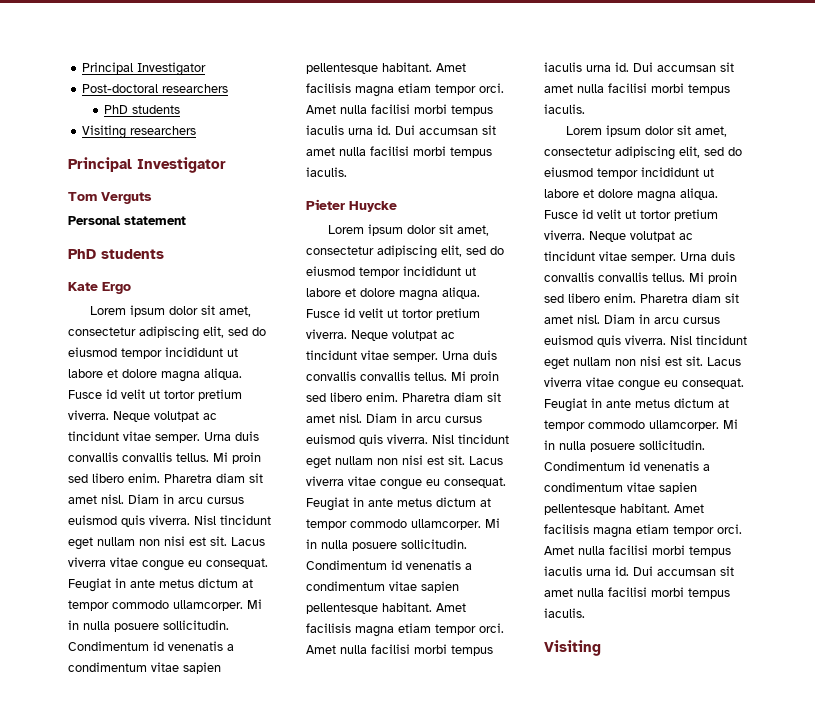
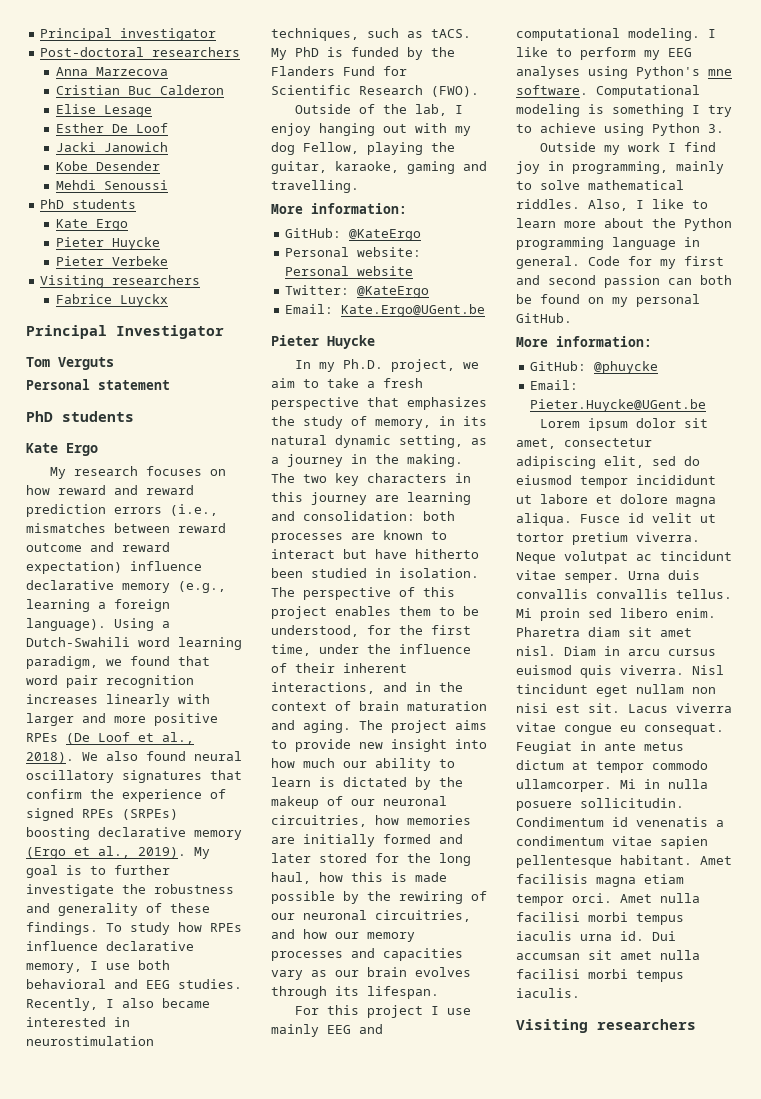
[82,62,207,76] Principal Investigator -> [40,28,217,41] Principal investigator
[104,105,181,114] [82,125,197,139] PhD students // Visiting researchers -> [55,67,168,76] [55,85,224,95] [55,104,152,117] [55,123,168,133] [55,142,168,152] [55,161,160,171] [55,180,168,190] [40,199,137,209] [55,219,128,231] [55,237,160,250] [55,256,168,266] [40,275,201,288] [55,294,168,307] Anna Marzecova // Cristian Buc Calderon // Elise Lesage // Esther De Loof // Jacki Janowich // Kobe Desender // Mehdi Senoussi // PhD students // Kate Ergo // Pieter Huycke // Pieter Verbeke // Visiting researchers // Fabrice Luyckx
[89,305,251,317] [68,326,266,340] [68,347,238,359] [68,368,242,382] [68,389,242,401] [68,410,217,422] [68,431,259,443] [68,452,261,464] [68,473,263,483] [68,494,244,504] [68,515,271,527] [68,536,265,550] [68,557,268,571] [68,578,253,592] [68,599,262,611] [68,620,229,632] [68,641,234,651] [68,662,221,674] [306,62,466,74] [306,83,504,97] [306,104,493,116] [306,125,496,135] [306,146,492,158] [306,167,347,177] [306,199,397,212] [327,224,489,236] [306,245,504,259] [306,266,476,278] [306,287,480,301] [306,308,480,320] [306,329,455,341] [306,350,497,362] [306,371,499,383] [306,392,501,402] [306,413,482,423] [306,434,509,446] [306,455,503,469] [306,476,506,490] [306,497,491,511] [306,518,500,530] [306,539,467,551] [306,560,472,570] [306,581,459,593] [306,602,466,614] [306,623,504,637] [306,644,493,656] [544,62,734,72] [544,83,730,95] [544,104,585,114] Lorem ipsum dolor sit amet, consectetur adipiscing elit, sed do eiusmod tempor incididunt ut labore et dolore magna aliqua. Fusce id velit ut tortor pretium viverra. Neque volutpat ac tincidunt vitae semper. Urna duis convallis convallis tellus. Mi proin sed libero enim. Pharetra diam sit amet nisl. Diam in arcu cursus euismod quis viverra. Nisl tincidunt eget nullam non nisi est sit. Lacus viverra vitae congue eu consequat. Feugiat in ante metus dictum at tempor commodo ullamcorper. Mi in nulla posuere sollicitudin. Condimentum id venenatis a condimentum vitae sapien pellentesque habitant. Amet facilisis magna etiam tempor orci. Amet nulla facilisi morbi tempus iaculis urna id. Dui accumsan sit amet nulla facilisi morbi tempus iaculis. // Pieter Huycke // Lorem ipsum dolor sit amet, consectetur adipiscing elit, sed do eiusmod tempor incididunt ut labore et dolore magna aliqua. Fusce id velit ut tortor pretium viverra. Neque volutpat ac tincidunt vitae semper. Urna duis convallis convallis tellus. Mi proin sed libero enim. Pharetra diam sit amet nisl. Diam in arcu cursus euismod quis viverra. Nisl tincidunt eget nullam non nisi est sit. Lacus viverra vitae congue eu consequat. Feugiat in ante metus dictum at tempor commodo ullamcorper. Mi in nulla posuere sollicitudin. Condimentum id venenatis a condimentum vitae sapien pellentesque habitant. Amet facilisis magna etiam tempor orci. Amet nulla facilisi morbi tempus iaculis urna id. Dui accumsan sit amet nulla facilisi morbi tempus iaculis. -> [49,466,226,479] [26,485,194,495] [26,504,218,517] [26,523,226,533] [26,542,170,552] [26,561,202,574] [26,580,226,593] [26,599,170,612] [26,618,170,631] [26,637,242,650] [26,656,210,669] [26,675,194,688] [26,694,210,707] [26,713,218,726] [26,732,194,744] [26,751,242,763] [26,770,242,783] [26,789,226,802] [26,808,178,821] [26,827,242,840] [26,846,210,859] [26,865,170,878] [26,884,234,897] [26,903,210,916] [26,922,242,935] [26,941,194,951] [26,960,170,973] [26,979,242,989] [26,998,210,1011] [26,1017,130,1027] [26,1036,154,1046] [271,28,471,41] [271,47,455,60] [271,66,407,76] [271,85,479,97] [294,104,463,116] [271,123,471,136] [271,142,455,155] [271,161,487,174] [271,180,359,193] [271,203,407,214] [285,228,422,241] [285,247,422,257] [285,266,414,276] [285,285,430,298] [285,304,486,317] [271,335,375,349] [294,359,479,372] [271,378,423,388] [271,397,487,410] [271,416,487,429] [271,435,487,448] [271,454,463,467] [271,473,471,486] [271,492,471,505] [271,511,455,521] [271,530,447,543] [271,549,479,559] [271,568,479,578] [271,587,455,600] [271,606,479,619] [271,625,471,637] [271,644,471,656] [271,663,407,673] [271,682,463,694] [271,701,487,711] [271,720,487,733] [271,739,487,752] [271,758,455,771] [271,777,463,790] [271,796,447,809] [271,815,471,827] [271,834,463,847] [271,853,471,866] [271,872,447,884] [271,891,487,904] [271,910,471,922] [271,929,415,942] [271,948,463,961] [271,967,471,980] [271,986,439,999] [294,1005,471,1018] [271,1024,383,1037] [516,28,716,41] [516,47,692,60] [516,66,732,79] [516,85,700,98] [516,104,732,117] [516,123,724,136] [539,142,716,155] [516,161,724,174] [516,180,684,190] [516,199,708,211] [516,218,732,231] [516,237,700,250] [516,256,724,269] [516,275,732,288] [516,294,700,307] [516,313,572,323] [516,336,652,347] [530,361,659,374] [530,380,579,390] [530,399,707,412] My research focuses on how reward and reward prediction errors (i.e., mismatches between reward outcome and reward expectation) influence declarative memory (e.g., learning a foreign language). Using a Dutch-Swahili word learning paradigm, we found that word pair recognition increases linearly with larger and more positive RPEs (De Loof et al., 2018). We also found neural oscillatory signatures that confirm the experience of signed RPEs (SRPEs) boosting declarative memory (Ergo et al., 2019). My goal is to further investigate the robustness and generality of these findings. To study how RPEs influence declarative memory, I use both behavioral and EEG studies. Recently, I also became interested in neurostimulation techniques, such as tACS. My PhD is funded by the Flanders Fund for Scientific Research (FWO). // Outside of the lab, I enjoy hanging out with my dog Fellow, playing the guitar, karaoke, gaming and travelling. // More information: // GitHub: @KateErgo // Personal website: Personal website // Twitter: @KateErgo // Email: Kate.Ergo@UGent.be // Pieter Huycke // In my Ph.D. project, we aim to take a fresh perspective that emphasizes the study of memory, in its natural dynamic setting, as a journey in the making. The two key characters in this journey are learning and consolidation: both processes are known to interact but have hitherto been studied in isolation. The perspective of this project enables them to be understood, for the first time, under the influence of their inherent interactions, and in the context of brain maturation and aging. The project aims to provide new insight into how much our ability to learn is dictated by the makeup of our neuronal circuitries, how memories are initially formed and later stored for the long haul, how this is made possible by the rewiring of our neuronal circuitries, and how our memory processes and capacities vary as our brain evolves through its lifespan. // For this project I use mainly EEG and computational modeling. I like to perform my EEG analyses using Python's mne software. Computational modeling is something I try to achieve using Python 3. // Outside my work I find joy in programming, mainly to solve mathematical riddles. Also, I like to learn more about the Python programming language in general. Code for my first and second passion can both be found on my personal GitHub. // More information: // GitHub: @phuycke // Email: Pieter.Huycke@UGent.be
(601, 648) none -> [597,1019,696,1030] researchers

